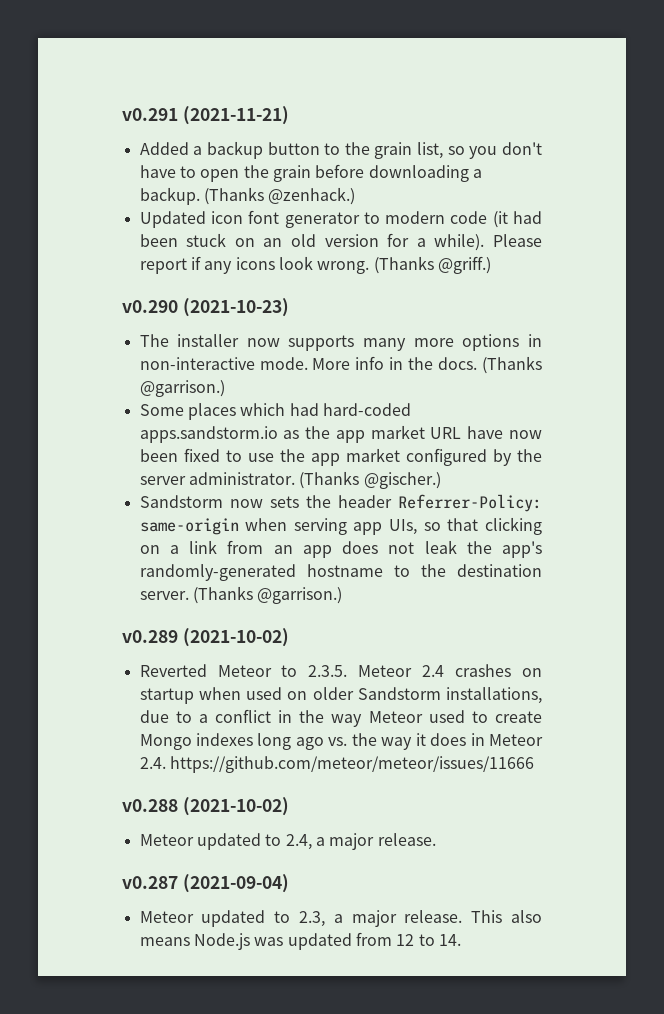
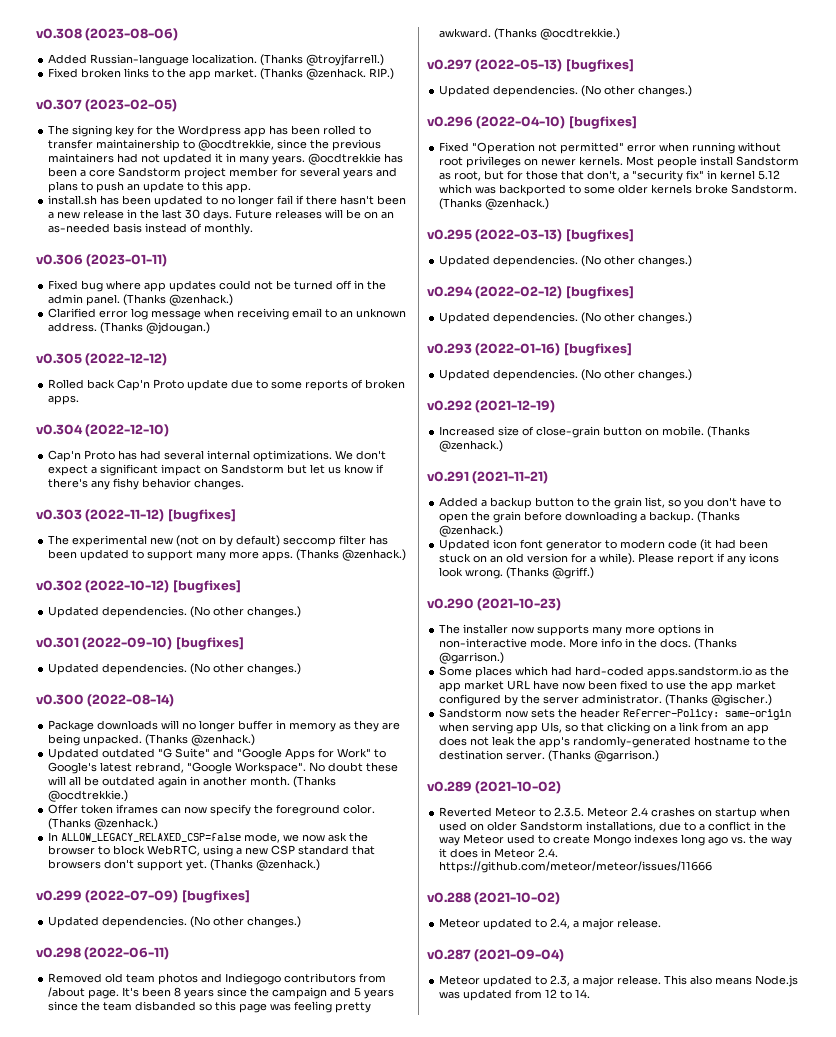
(122, 114) none -> [36,28,179,41] [48,54,385,66] [48,68,395,80] [36,99,178,112] [48,125,372,137] [48,139,382,151] [48,153,404,165] [48,167,398,179] [48,181,252,193] [48,195,407,207] [48,209,395,221] [48,223,254,235] [36,254,168,267] [48,280,387,292] [48,294,234,306] [48,308,407,320] [48,322,211,334] [36,353,168,366] [48,379,406,391] [48,395,80,405] [36,424,170,437] [48,450,387,462] [48,464,385,476] [48,478,245,490] [36,509,236,522] [48,535,389,547] [48,549,407,561] [36,580,241,593] [48,606,302,618] [36,637,244,650] [48,663,302,675] [36,694,175,707] [48,720,401,732] [48,734,256,746] [48,748,387,760] [48,762,399,774] [48,776,337,788] [48,790,129,802] [48,804,376,816] [48,818,159,830] [48,832,369,843] [48,845,376,857] [48,859,321,871] [36,890,250,903] [48,916,302,928] [36,947,170,960] [48,973,387,985] [48,987,395,999] [48,1001,372,1013] [439,28,621,40] [427,59,634,72] [439,85,693,97] [427,116,637,129] [439,142,782,154] [439,156,800,168] [439,170,781,182] [439,184,798,196] [439,198,550,210] [427,229,634,242] [439,255,693,267] [427,286,634,299] [439,312,693,324] [427,343,632,356] [439,369,693,381] [427,400,556,413] [439,426,751,438] [439,440,504,452] v0.308 (2023-08-06) // Added Russian-language localization. (Thanks @troyjfarrell.) // Fixed broken links to the app market. (Thanks @zenhack. RIP.) // v0.307 (2023-02-05) // The signing key for the Wordpress app has been rolled to transfer maintainership to @ocdtrekkie, since the previous maintainers had not updated it in many years. @ocdtrekkie has been a core Sandstorm project member for several years and plans to push an update to this app. // install.sh has been updated to no longer fail if there hasn't been a new release in the last 30 days. Future releases will be on an as-needed basis instead of monthly. // v0.306 (2023-01-11) // Fixed bug where app updates could not be turned off in the admin panel. (Thanks @zenhack.) // Clarified error log message when receiving email to an unknown address. (Thanks @jdougan.) // v0.305 (2022-12-12) // Rolled back Cap'n Proto update due to some reports of broken apps. // v0.304 (2022-12-10) // Cap'n Proto has had several internal optimizations. We don't expect a significant impact on Sandstorm but let us know if there's any fishy behavior changes. // v0.303 (2022-11-12) [bugfixes] // The experimental new (not on by default) seccomp filter has been updated to support many more apps. (Thanks @zenhack.) // v0.302 (2022-10-12) [bugfixes] // Updated dependencies. (No other changes.) // v0.301 (2022-09-10) [bugfixes] // Updated dependencies. (No other changes.) // v0.300 (2022-08-14) // Package downloads will no longer buffer in memory as they are being unpacked. (Thanks @zenhack.) // Updated outdated "G Suite" and "Google Apps for Work" to Google's latest rebrand, "Google Workspace". No doubt these will all be outdated again in another month. (Thanks @ocdtrekkie.) // Offer token iframes can now specify the foreground color. (Thanks @zenhack.) // In ALLOW_LEGACY_RELAXED_CSP=false mode, we now ask the browser to block WebRTC, using a new CSP standard that browsers don't support yet. (Thanks @zenhack.) // v0.299 (2022-07-09) [bugfixes] // Updated dependencies. (No other changes.) // v0.298 (2022-06-11) // Removed old team photos and Indiegogo contributors from /about page. It's been 8 years since the campaign and 5 years since the team disbanded so this page was feeling pretty awkward. (Thanks @ocdtrekkie.) // v0.297 (2022-05-13) [bugfixes] // Updated dependencies. (No other changes.) // v0.296 (2022-04-10) [bugfixes] // Fixed "Operation not permitted" error when running without root privileges on newer kernels. Most people install Sandstorm as root, but for those that don't, a "security fix" in kernel 5.12 which was backported to some older kernels broke Sandstorm. (Thanks @zenhack.) // v0.295 (2022-03-13) [bugfixes] // Updated dependencies. (No other changes.) // v0.294 (2022-02-12) [bugfixes] // Updated dependencies. (No other changes.) // v0.293 (2022-01-16) [bugfixes] // Updated dependencies. (No other changes.) // v0.292 (2021-12-19) // Increased size of close-grain button on mobile. (Thanks @zenhack.) //

